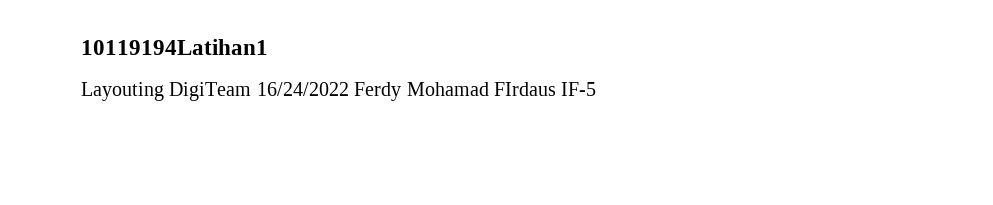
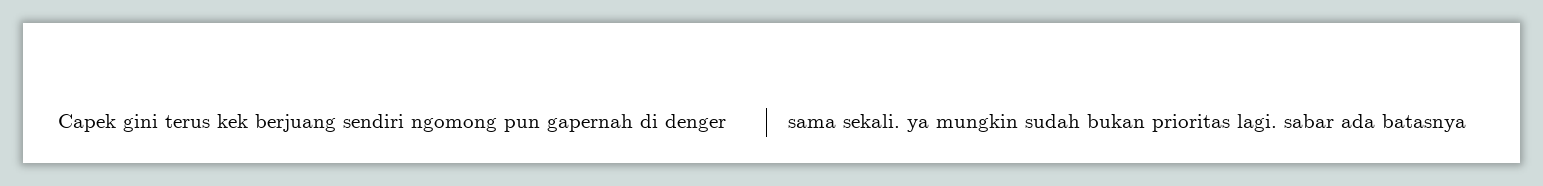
[81,39,268,55] [81,82,597,101] 10119194Latihan1 // Layouting DigiTeam 16/24/2022 Ferdy Mohamad FIrdaus IF-5 -> [58,114,1466,132] Capek gini terus kek berjuang sendiri ngomong pun gapernah di denger sama sekali. ya mungkin sudah bukan prioritas lagi. sabar ada batasnya

